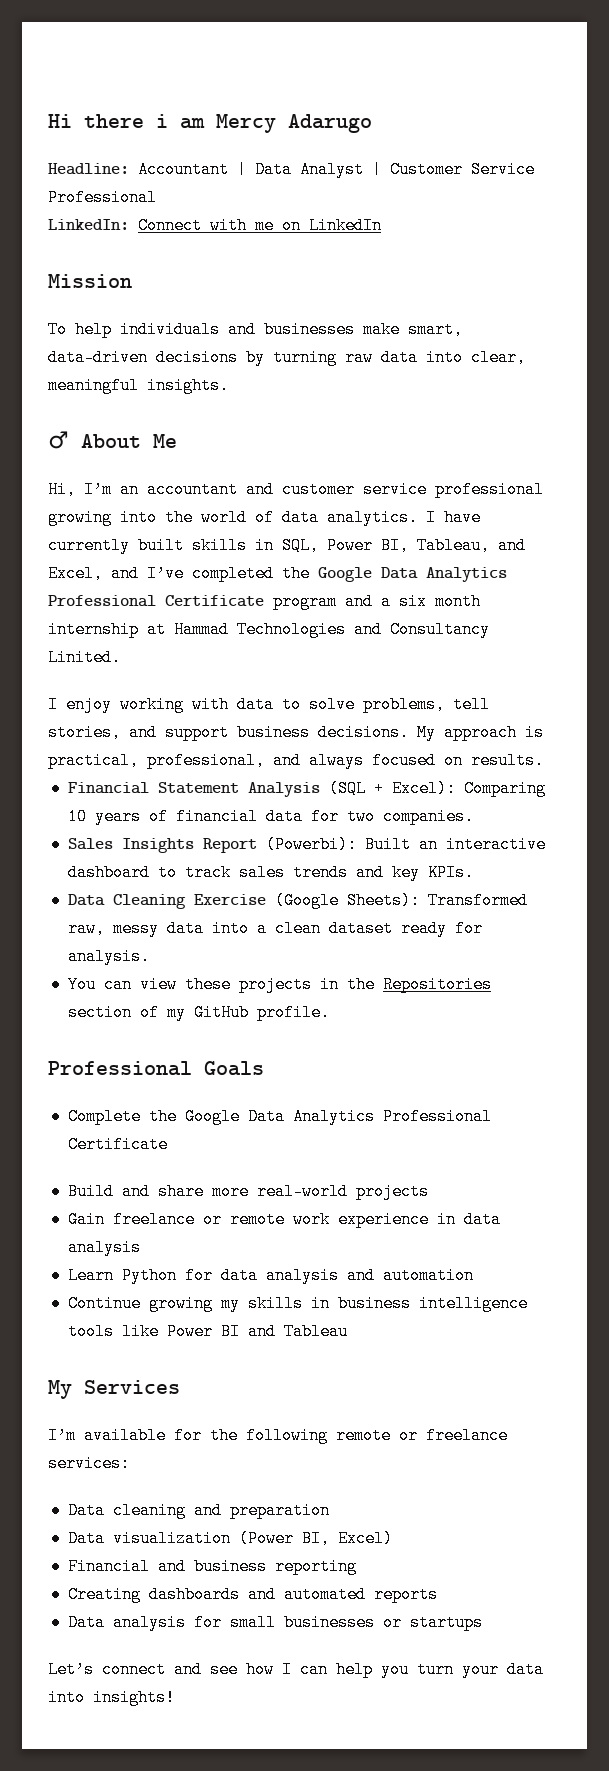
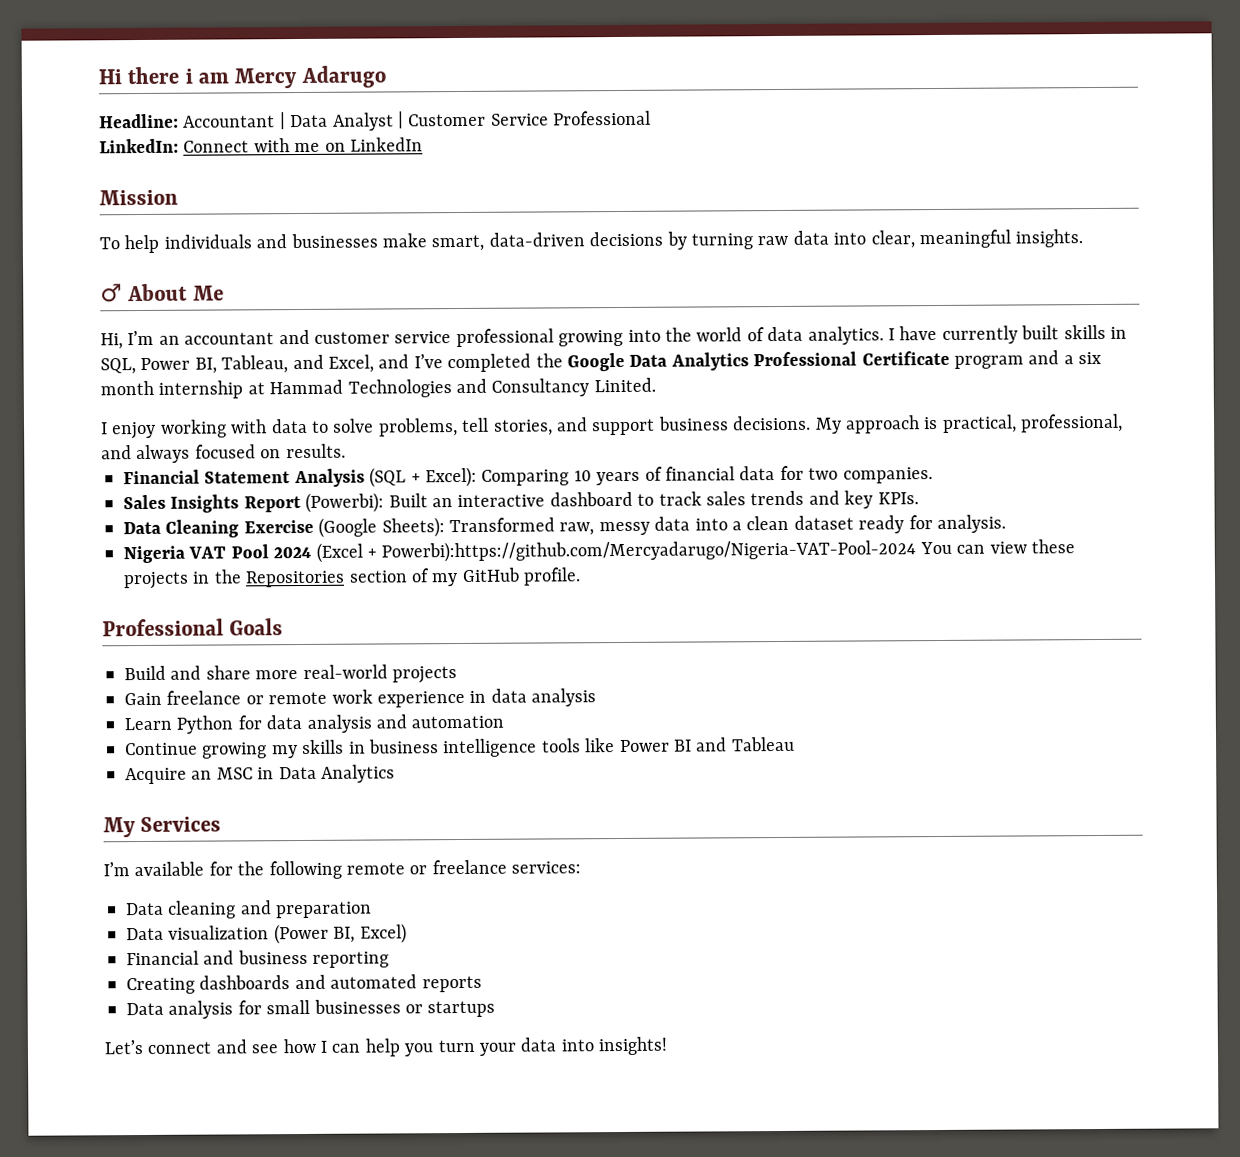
(150, 956) none -> [123,539,917,564] Nigeria VAT Pool 2024 (Excel + Powerbi):https://github.com/Mercyadarugo/Nigeria-VAT-Pool-2024
[67,1108,492,1125] [67,1136,168,1153] // Complete the Google Data Analytics Professional Certificate -> (284, 627) none
(348, 1331) none -> [125,764,395,785] // Acquire an MSC in Data Analytics

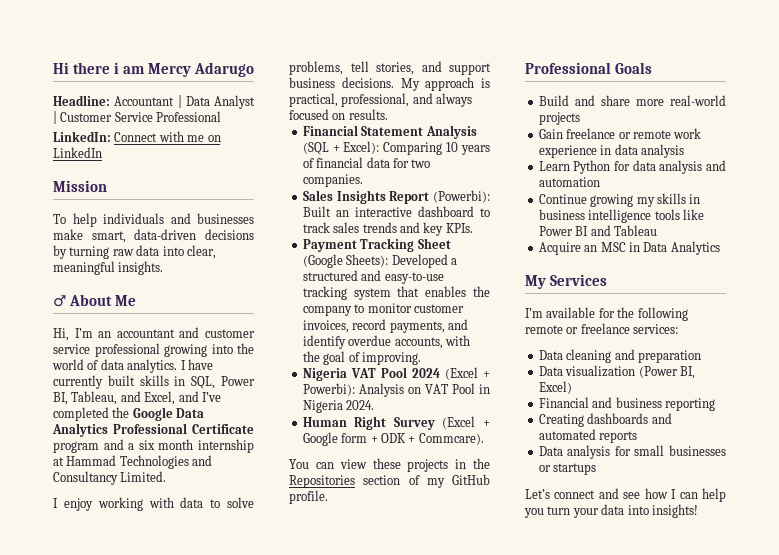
[593,377,656,393] Linited. -> [120,471,167,482] Limited.
[123,514,1006,538] Data Cleaning Exercise (Google Sheets): Transformed raw, messy data into a clean dataset ready for analysis. -> [302,238,451,252] [302,254,457,268] [302,270,444,284] [302,286,490,300] [302,303,464,316] [302,319,468,333] [302,335,470,349] [302,351,421,365] Payment Tracking Sheet (Google Sheets): Developed a structured and easy-to-use tracking system that enables the company to monitor customer invoices, record payments, and identify overdue accounts, with the goal of improving.
[381,539,917,563] Powerbi):https://github.com/Mercyadarugo/Nigeria-VAT-Pool-2024 -> [302,383,490,397] [302,400,375,413] [302,416,490,430] [302,432,484,446] Powerbi): Analysis on VAT Pool in Nigeria 2024. // Human Right Survey (Excel + Google form + ODK + Commcare). //

